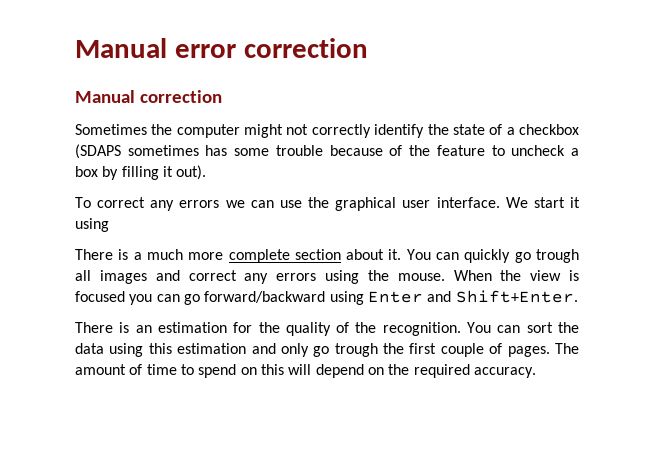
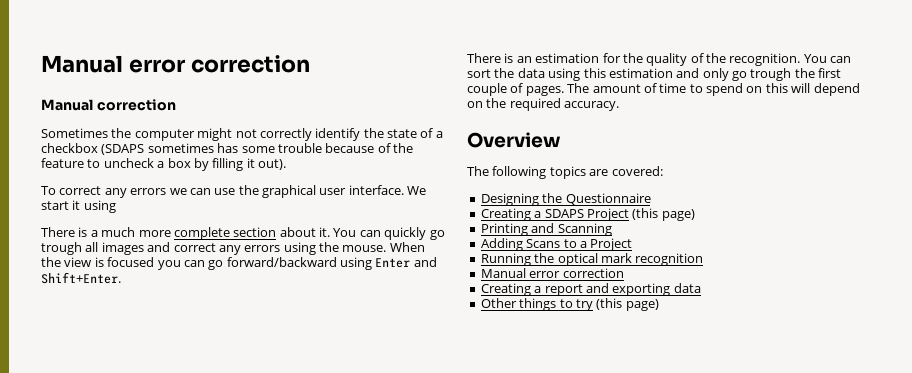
(536, 372) none -> [467,132,561,148] [467,166,663,179] [480,193,651,206] [480,208,695,221] [480,223,612,236] [480,238,633,251] [480,253,704,266] [480,268,624,278] [480,283,701,296] [480,298,659,311] // Overview // The following topics are covered: // Designing the Questionnaire // Creating a SDAPS Project (this page) // Printing and Scanning // Adding Scans to a Project // Running the optical mark recognition // Manual error correction // Creating a report and exporting data // Other things to try (this page)

